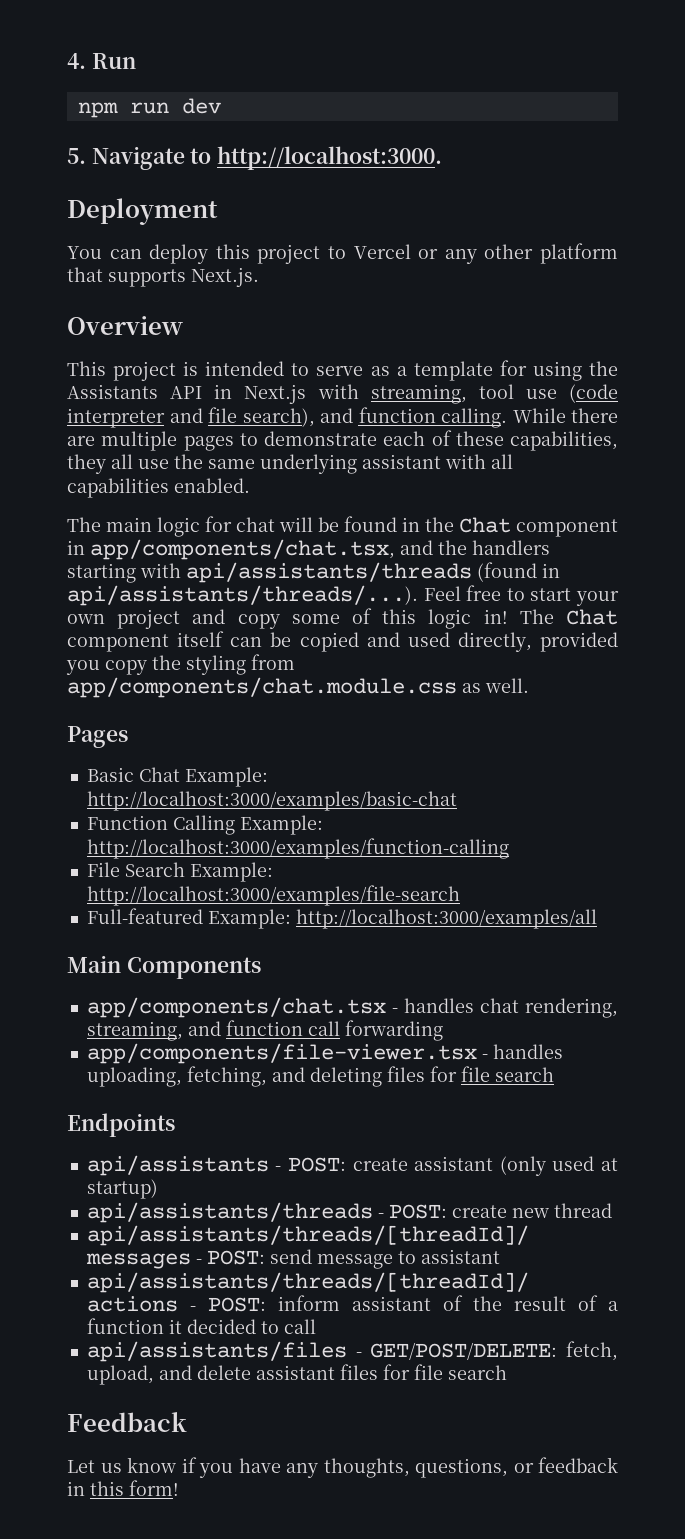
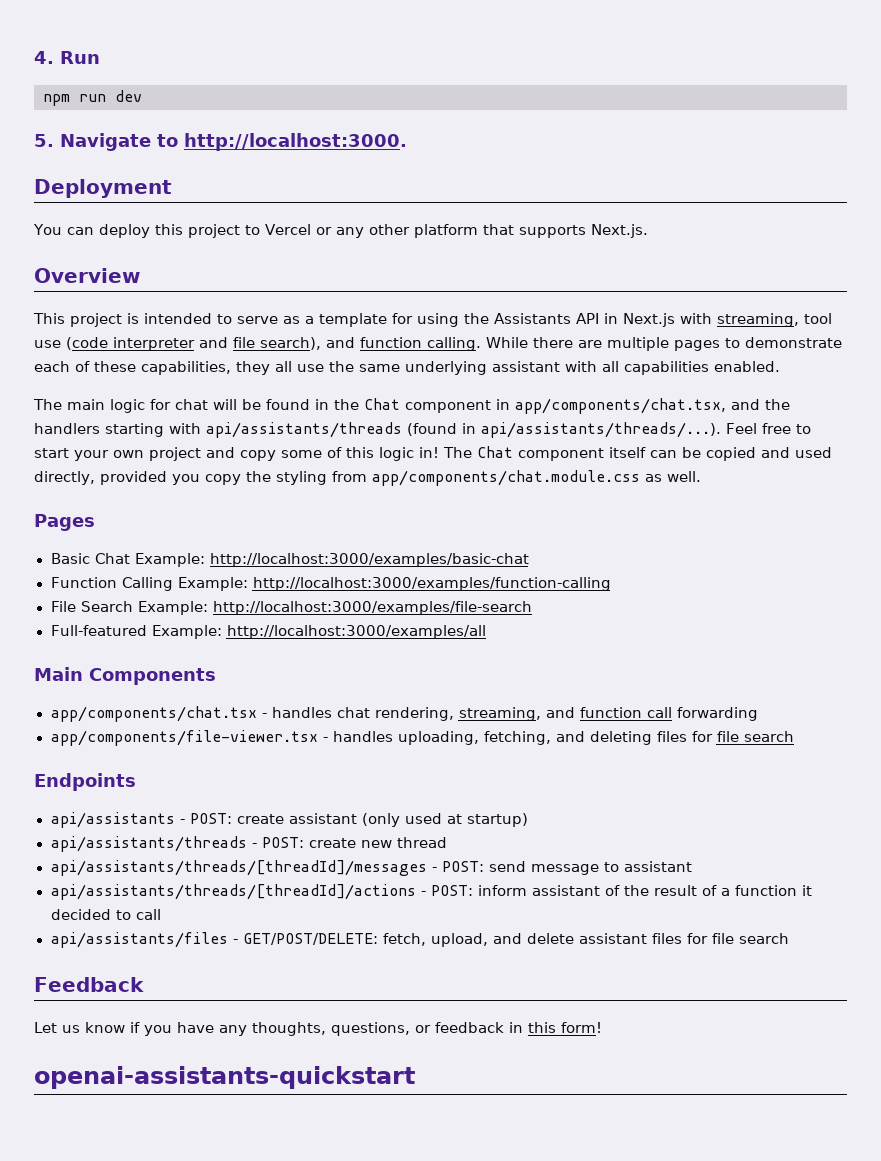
(179, 1488) none -> [34,1066,415,1089] // openai-assistants-quickstart

